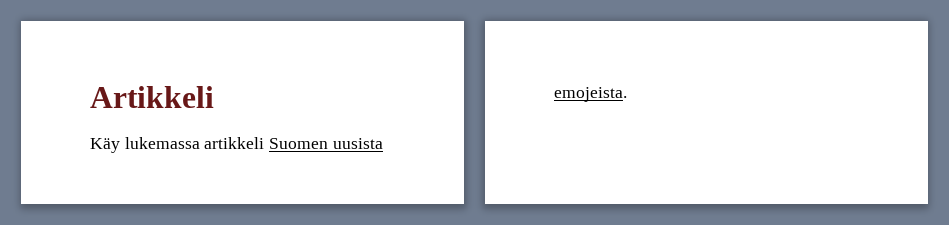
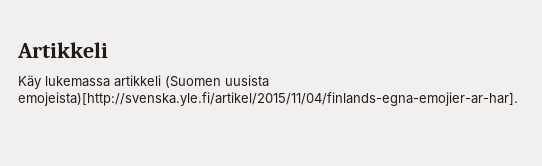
[269,138,383,149] [554,87,627,102] Suomen uusista emojeista. -> [165,75,269,88] [18,92,518,106] (Suomen uusista emojeista)[http://svenska.yle.fi/artikel/2015/11/04/finlands-egna-emojier-ar-har].

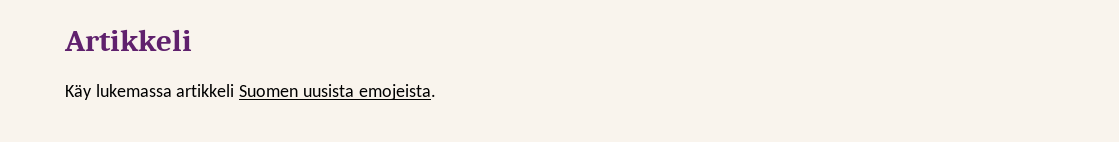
[165,75,269,88] [18,92,518,106] (Suomen uusista emojeista)[http://svenska.yle.fi/artikel/2015/11/04/finlands-egna-emojier-ar-har]. -> [239,84,436,100] Suomen uusista emojeista.

